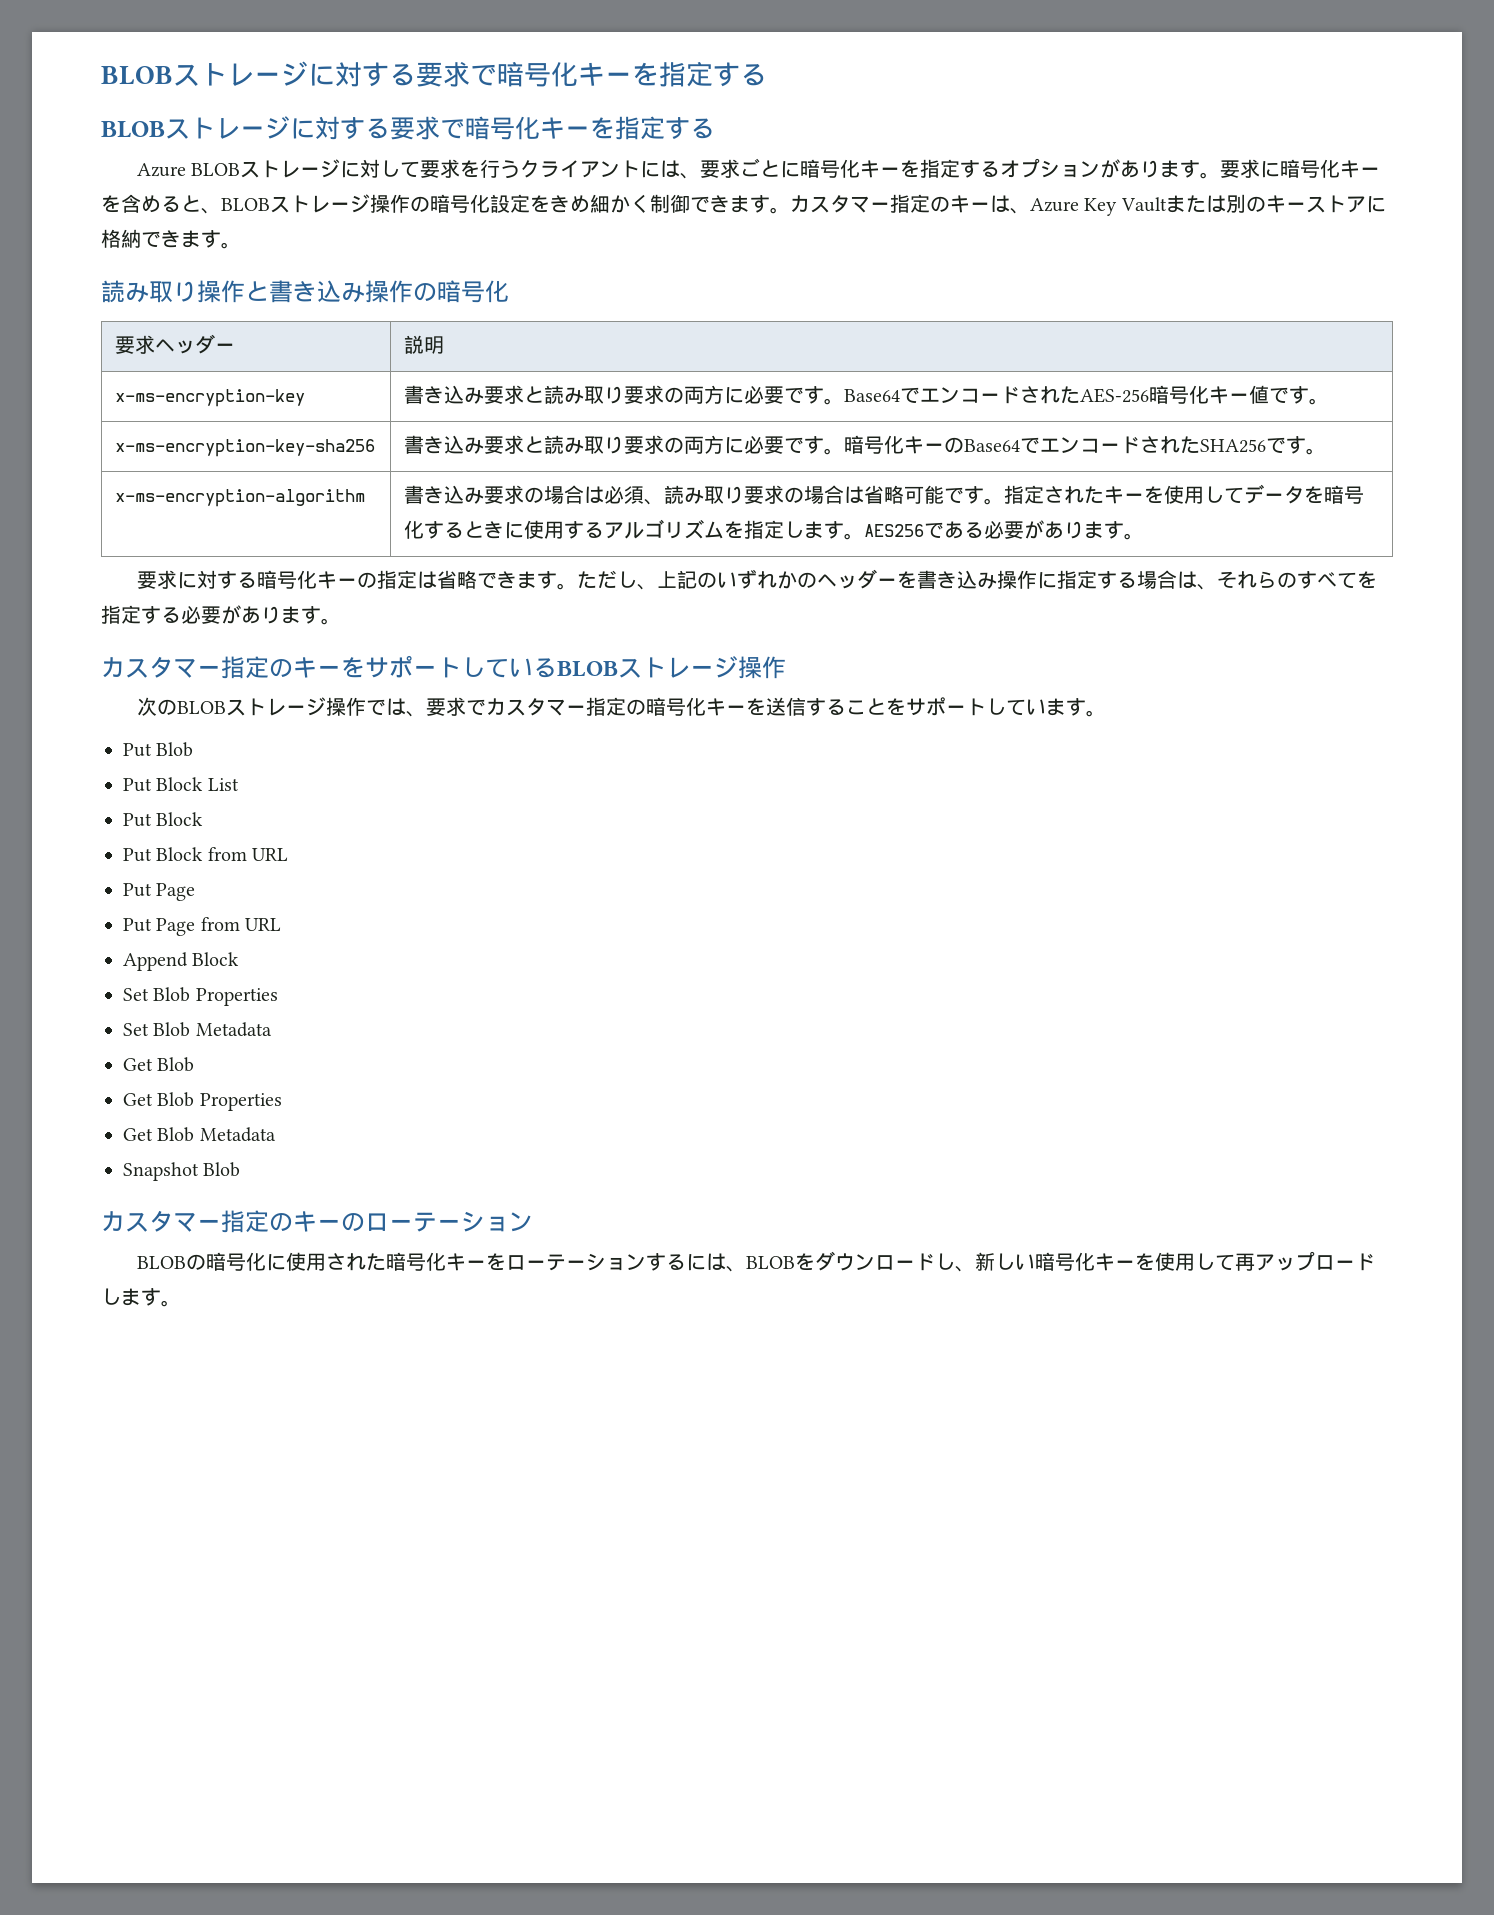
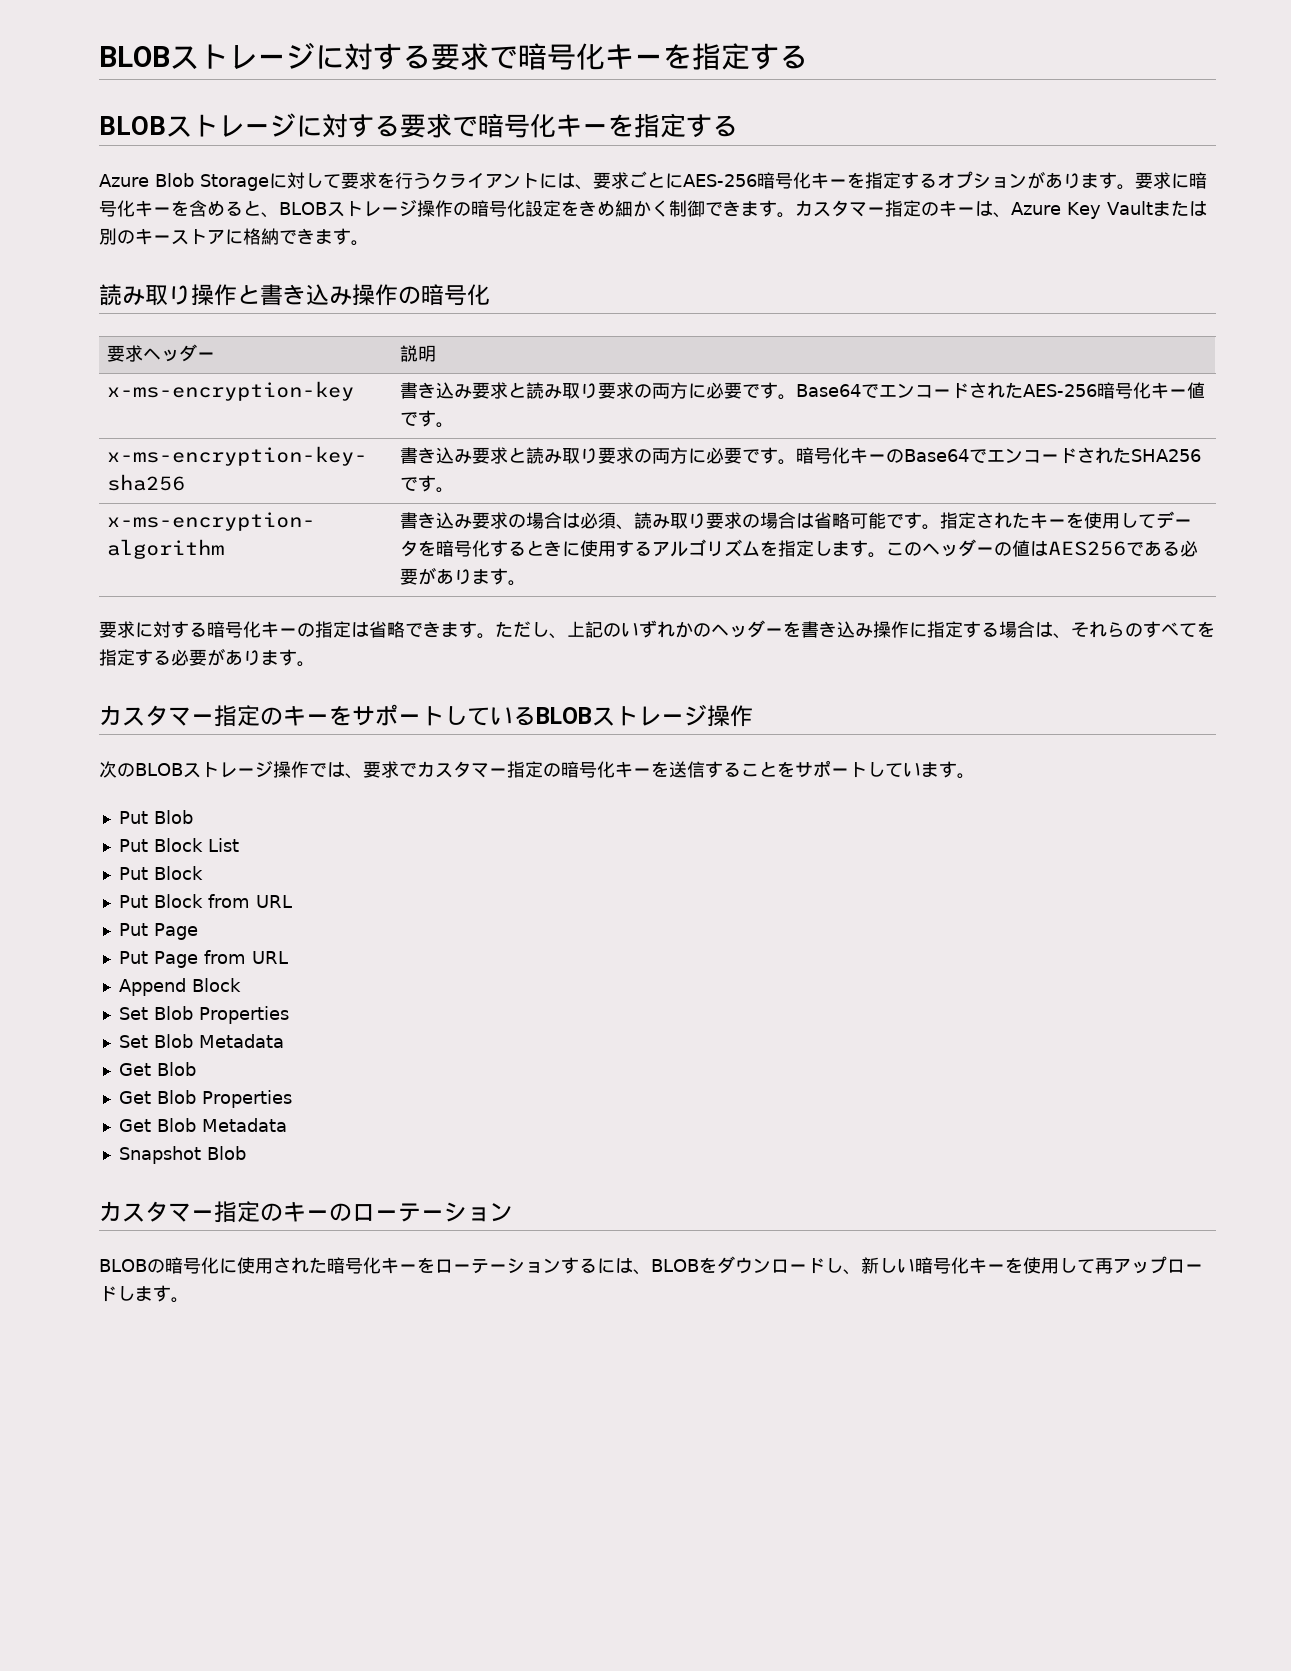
[191,159,341,178] BLOBストレージ -> [155,173,269,191] Blob Storage
(801, 169) none -> [683,174,757,187] AES-256
(865, 536) none -> [886,539,1049,557] このヘッダーの値は

